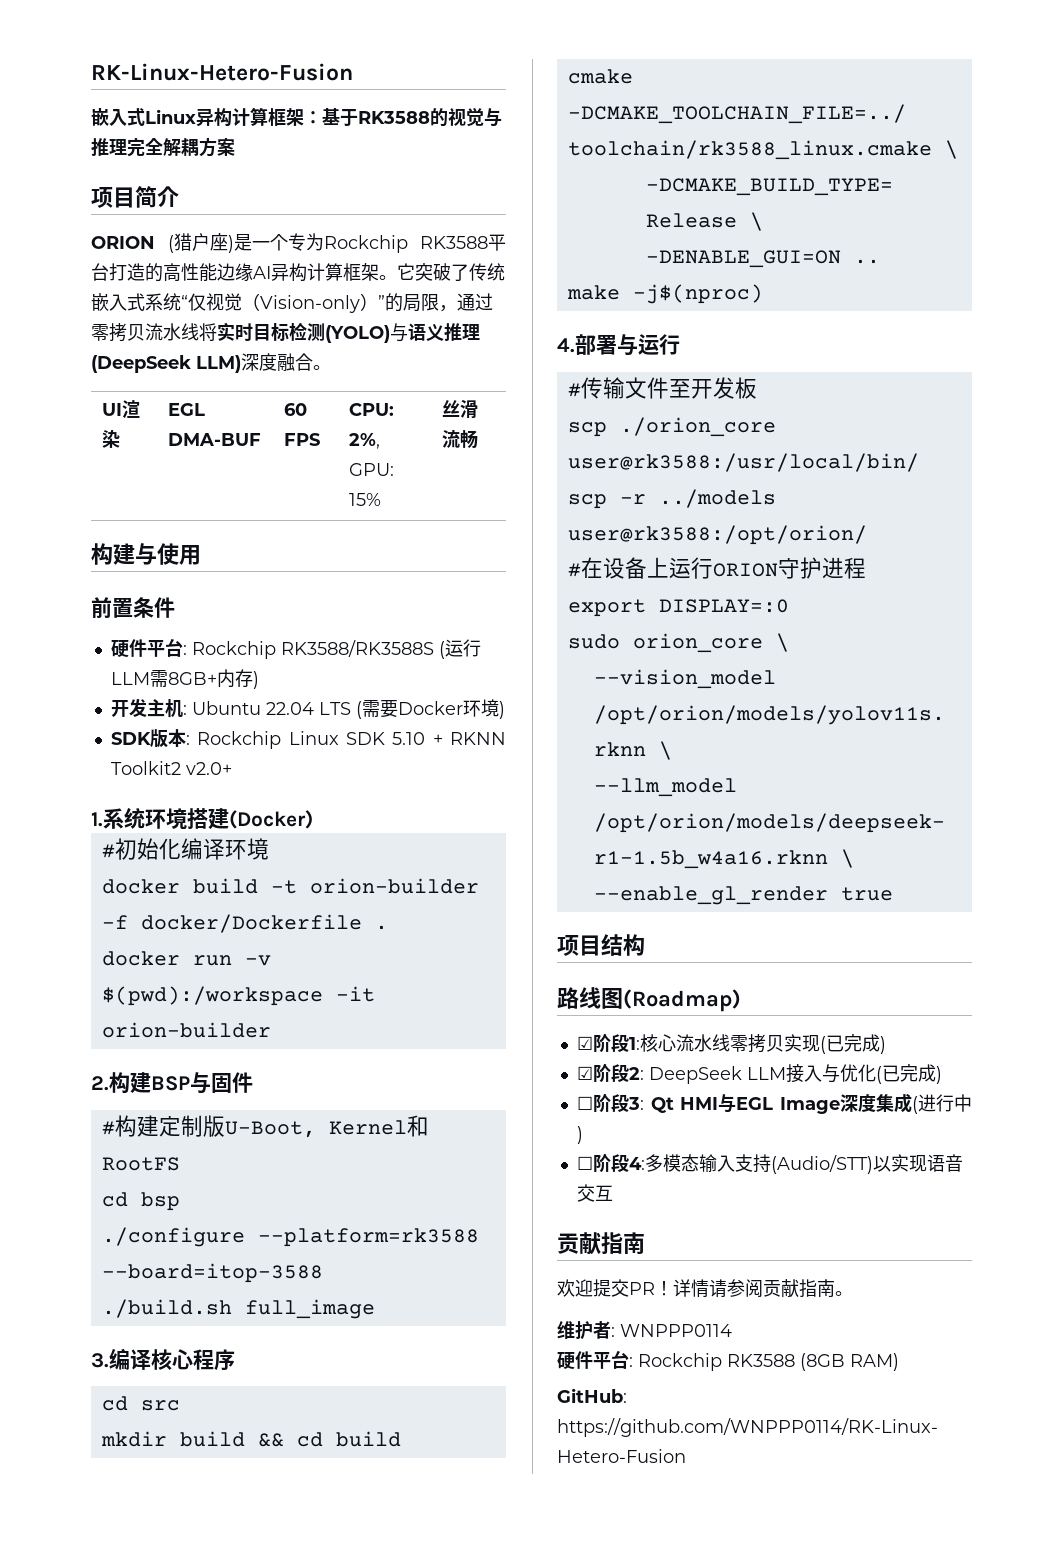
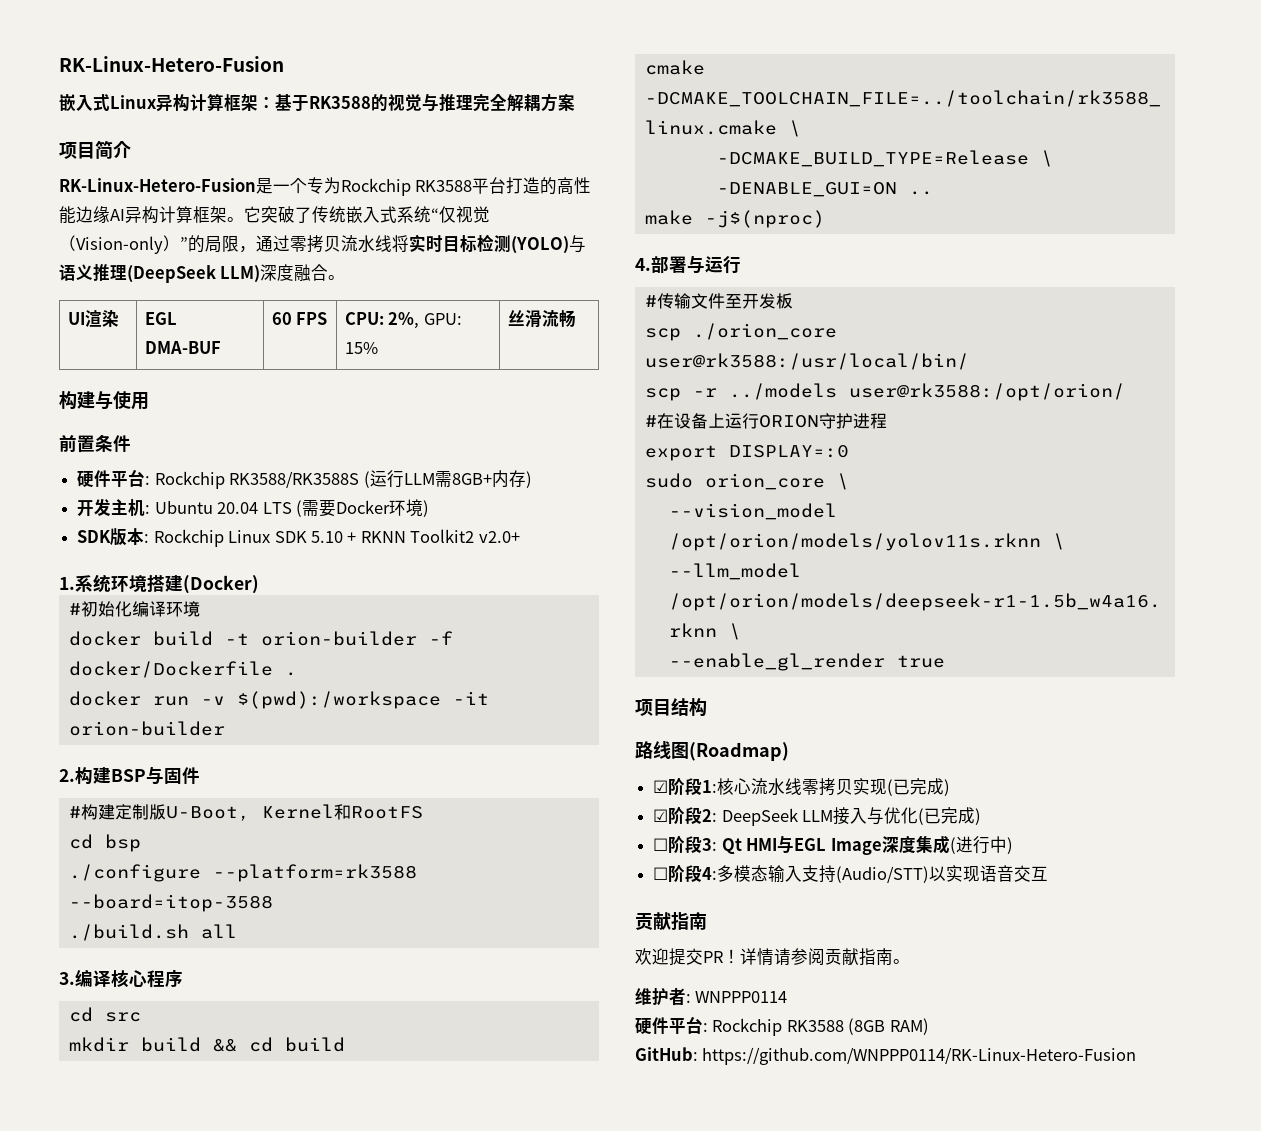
[91,233,234,253] ORION (猎户座) -> [59,178,256,192] RK-Linux-Hetero-Fusion
[265,702,314,715] 22.04 -> [217,502,259,514] 20.04
[244,1299,375,1319] full_image -> [200,924,237,939] all

